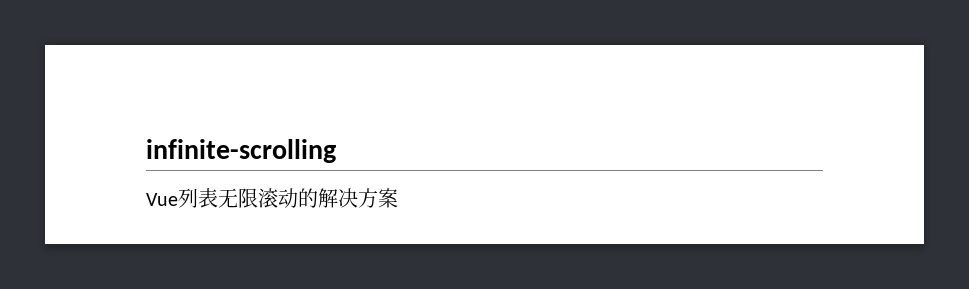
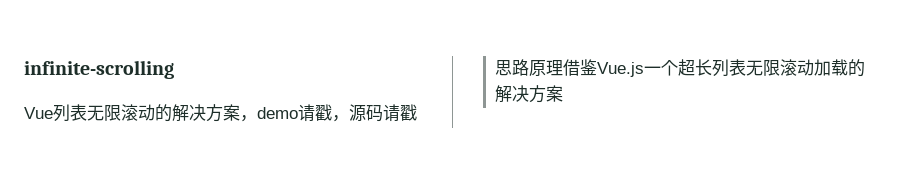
(398, 198) none -> [240,104,417,122] [495,59,866,77] [495,85,564,103] ，demo请戳，源码请戳 // 思路原理借鉴Vue.js一个超长列表无限滚动加载的解决方案

